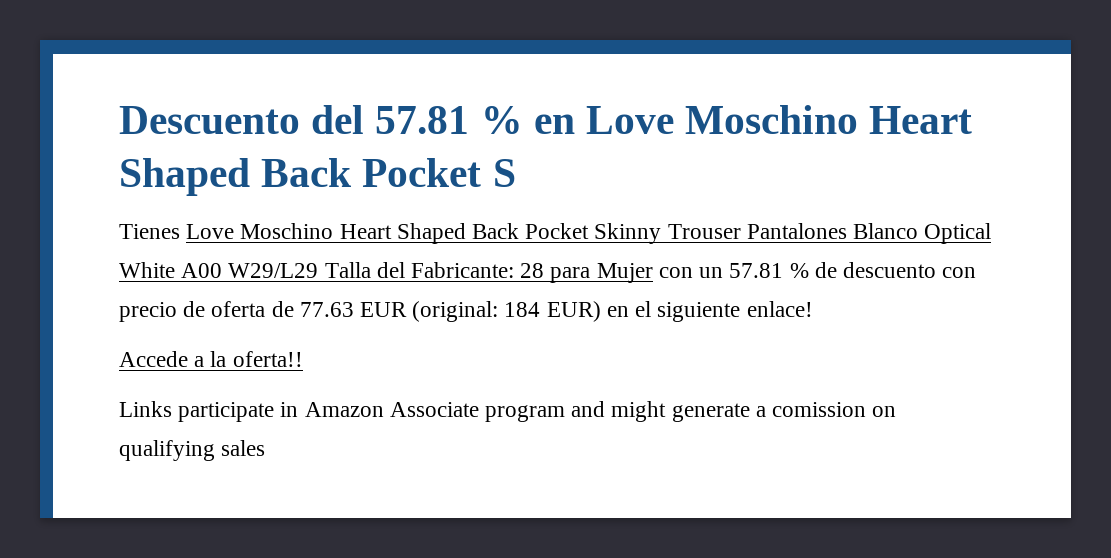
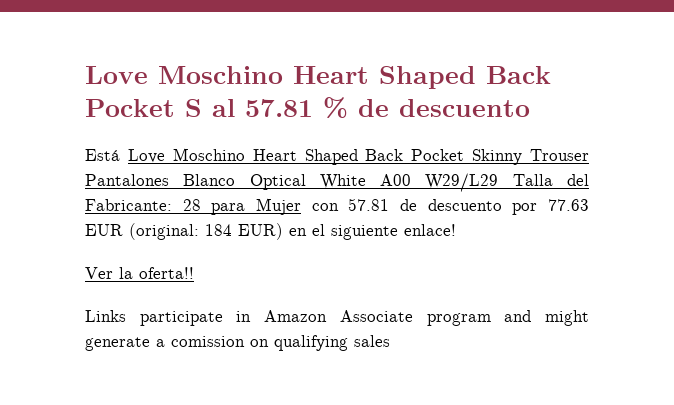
[119,105,575,134] Descuento del 57.81 % en -> (85, 75) none
[119,224,180,239] // Tienes -> [212,97,530,119] [85,149,120,161] al 57.81 % de descuento // Está
[699,262,977,278] [119,301,294,322] un 57.81 % de descuento con precio de oferta de -> [348,198,538,215] 57.81 de descuento por
[119,351,205,367] Accede a -> [85,267,113,279] Ver

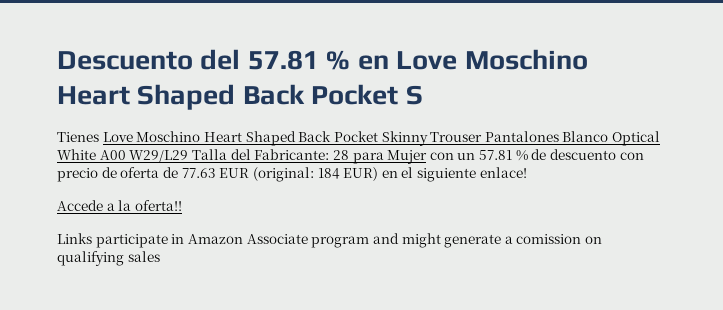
(85, 75) none -> [57,49,389,70] Descuento del 57.81 % en
[212,97,530,119] [85,149,120,161] al 57.81 % de descuento // Está -> [57,132,99,142] // Tienes
[348,198,538,215] 57.81 de descuento por -> [457,149,644,161] [57,167,178,182] un 57.81 % de descuento con precio de oferta de
[85,267,113,279] Ver -> [57,200,115,211] Accede a

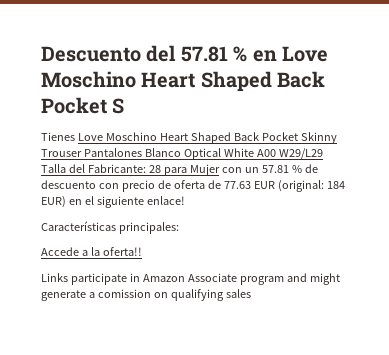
(527, 172) none -> [41,221,179,234] // Características principales:

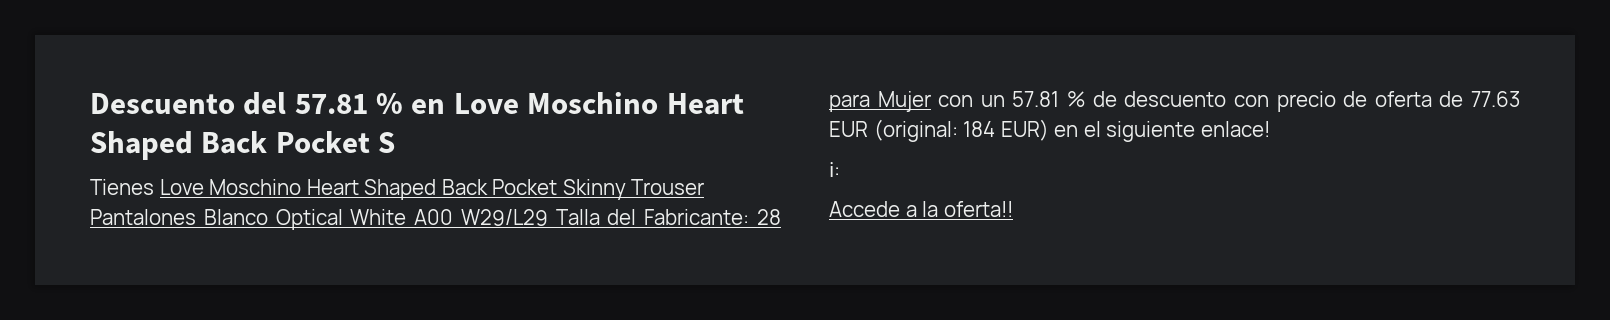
[41,221,179,234] Características principales: -> [829,162,840,177] ℹ:
[41,273,340,285] [41,289,251,301] // Links participate in Amazon Associate program and might generate a comission on qualifying sales -> (1013, 209) none

